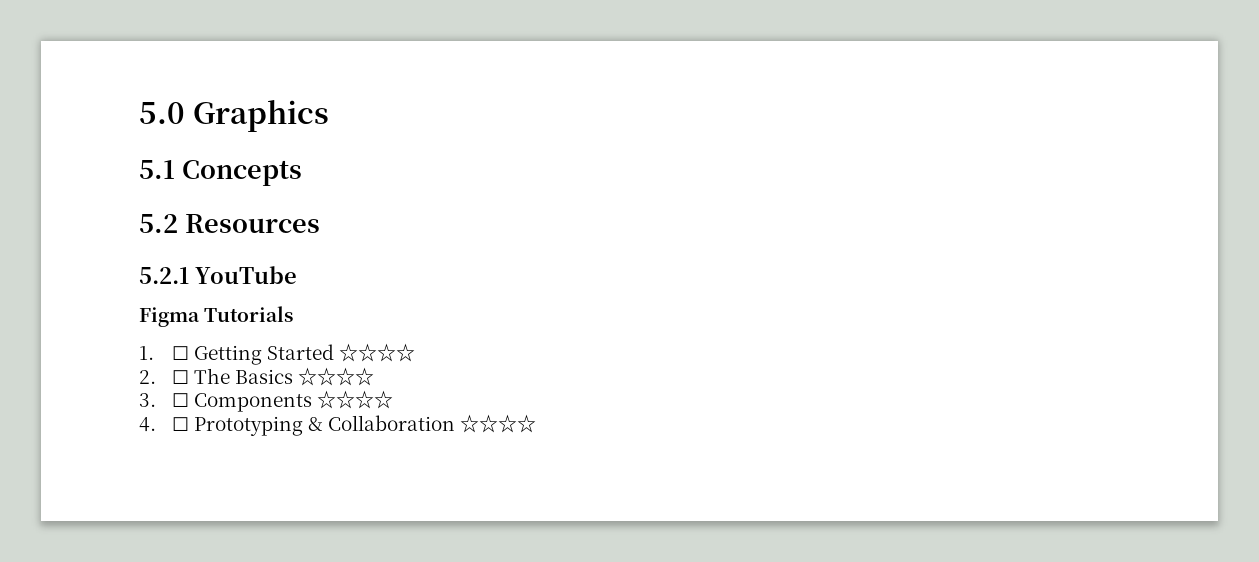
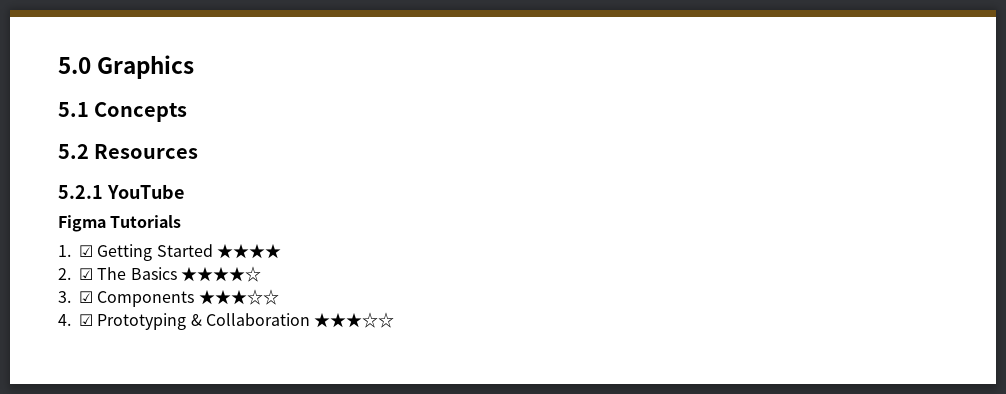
[171,346,189,360] ☐ -> [79,245,93,257] ☑
[339,343,416,362] ☆☆☆☆ -> [216,244,281,259] ★★★★
[171,370,189,384] ☐ -> [79,268,93,280] ☑
[298,367,375,386] ☆☆☆☆ -> [180,266,261,282] ★★★★☆
[171,390,393,412] ☐ Components ☆☆☆☆ -> [79,289,279,307] ☑ Components ★★★☆☆
[171,417,189,431] ☐ -> [79,314,93,326] ☑
[460,414,537,433] ☆☆☆☆ -> [314,312,395,328] ★★★☆☆

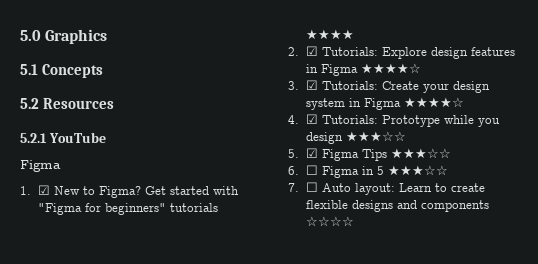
[110,215,182,228] Tutorials -> (61, 166) none
[97,244,281,261] [58,266,261,282] [58,289,279,307] [58,312,395,330] Getting Started ★★★★ // 2. ☑ The Basics ★★★★☆ // 3. ☑ Components ★★★☆☆ // 4. ☑ Prototyping & Collaboration ★★★☆☆ -> [53,186,239,198] [37,203,218,215] [305,29,354,40] [288,46,515,59] [305,63,421,76] [288,80,490,93] [305,97,464,110] [288,114,500,127] [305,131,406,144] [288,148,451,161] [288,165,448,178] [288,182,485,195] [305,200,489,212] [305,216,354,227] New to Figma? Get started with "Figma for beginners" tutorials ★★★★ // 2. ☑ Tutorials: Explore design features in Figma ★★★★☆ // 3. ☑ Tutorials: Create your design system in Figma ★★★★☆ // 4. ☑ Tutorials: Prototype while you design ★★★☆☆ // 5. ☑ Figma Tips ★★★☆☆ // 6. ☐ Figma in 5 ★★★☆☆ // 7. ☐ Auto layout: Learn to create flexible designs and components ☆☆☆☆

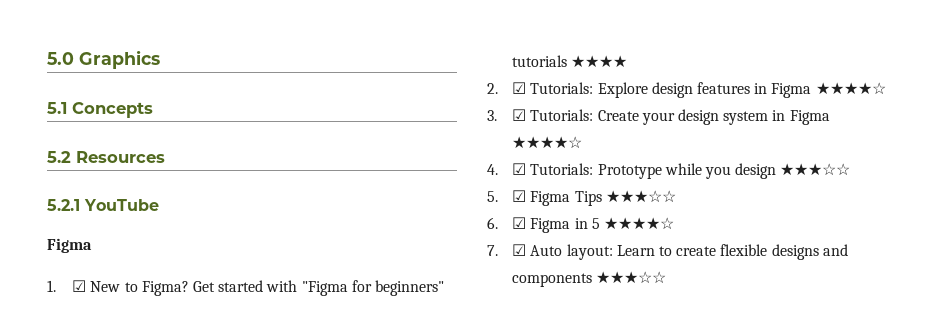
[305,165,318,175] ☐ -> [512,217,527,229] ☑
[387,165,448,176] ★★★☆☆ -> [603,217,674,230] ★★★★☆
[305,182,318,192] ☐ -> [512,244,527,256] ☑
[305,216,354,227] ☆☆☆☆ -> [596,271,667,284] ★★★☆☆

